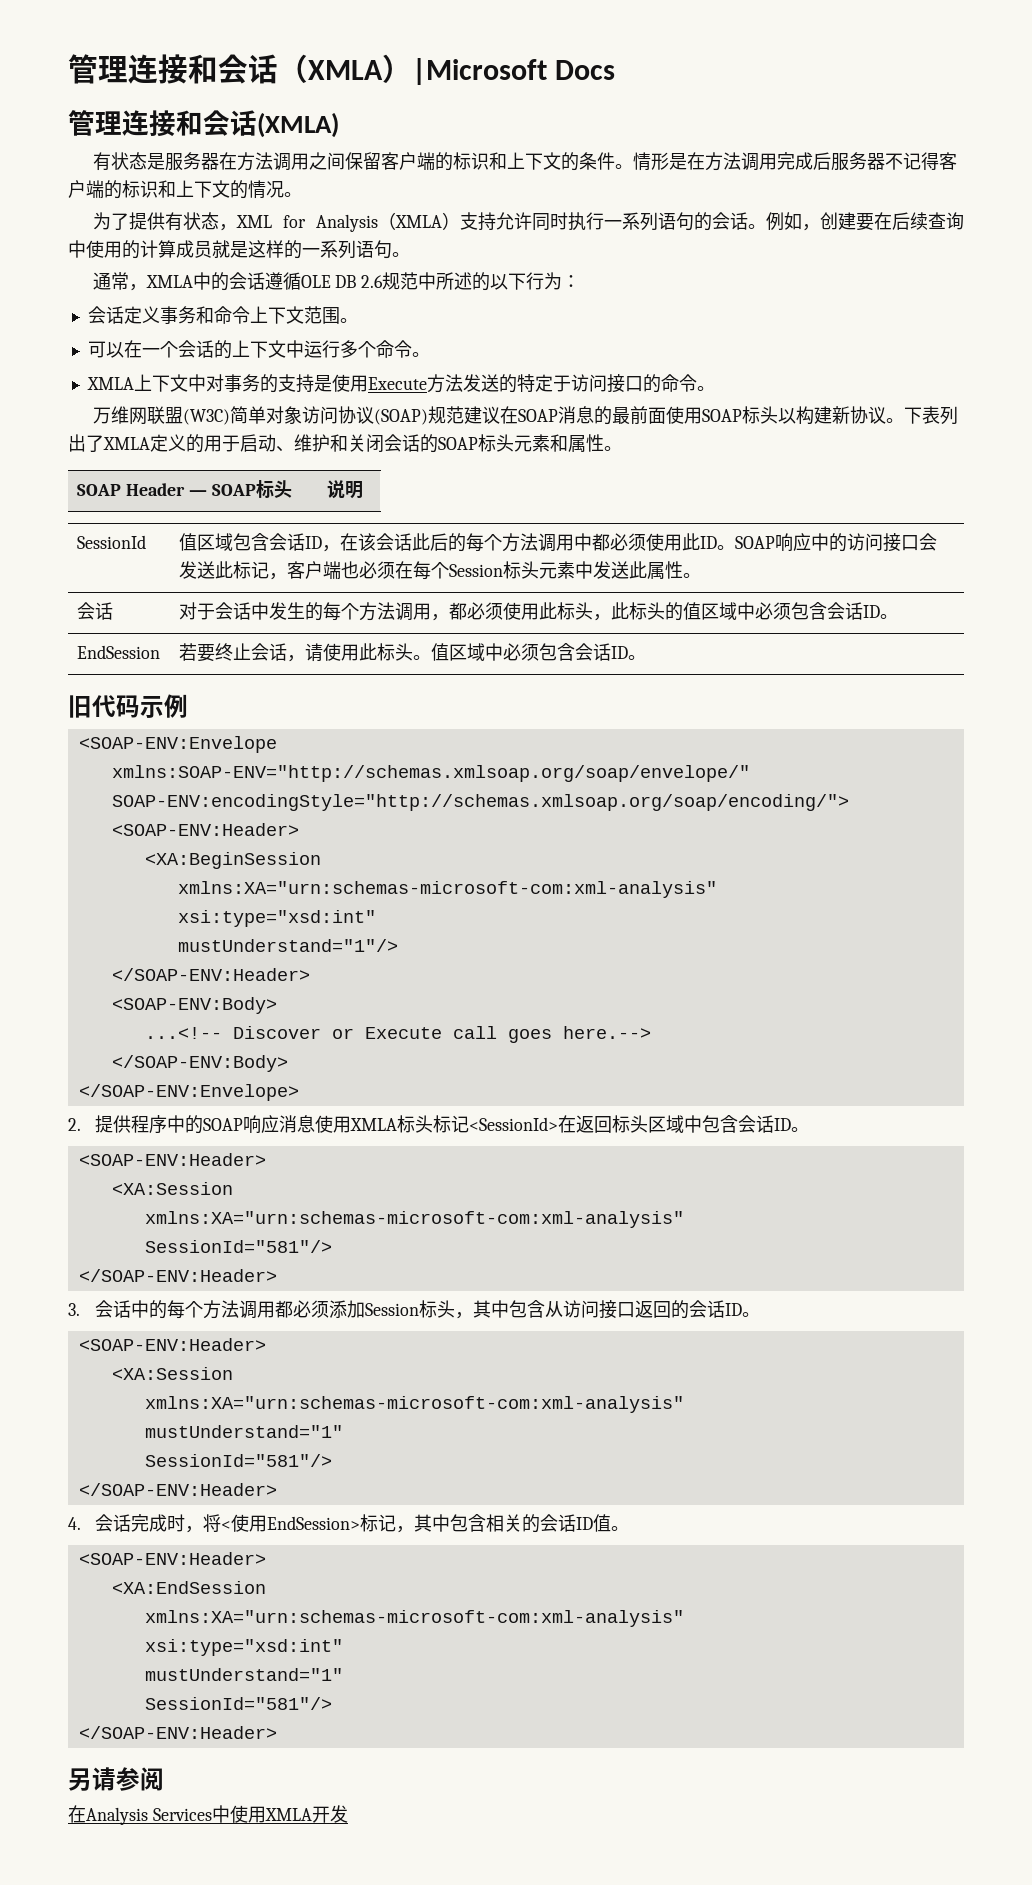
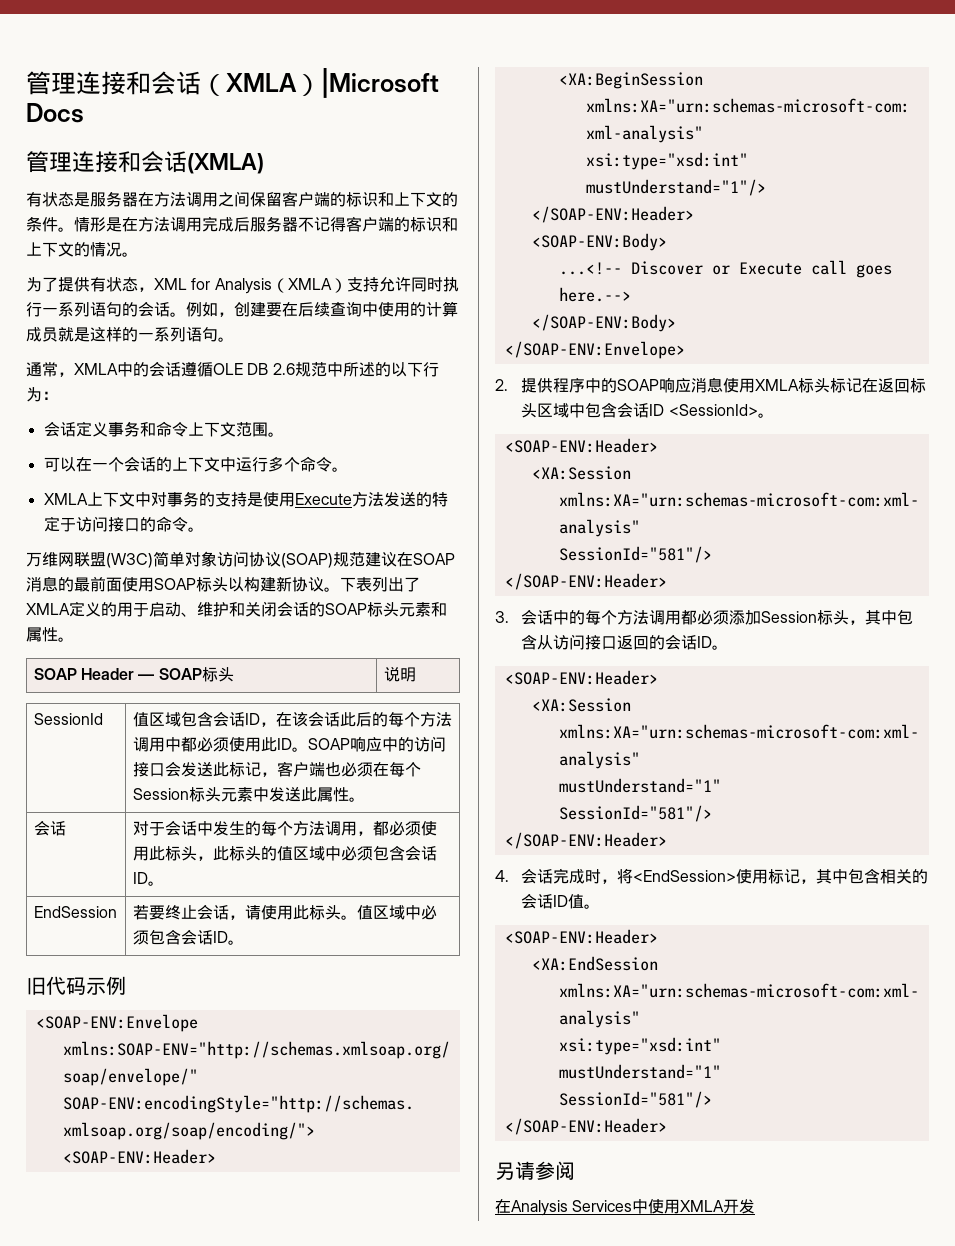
[468,1117,558,1131] <SessionId> -> (863, 385) none
(791, 1124) none -> [668,404,758,416] <SessionId>
[220,1514,360,1532] <使用EndSession> -> [633,869,769,884] <EndSession>使用

